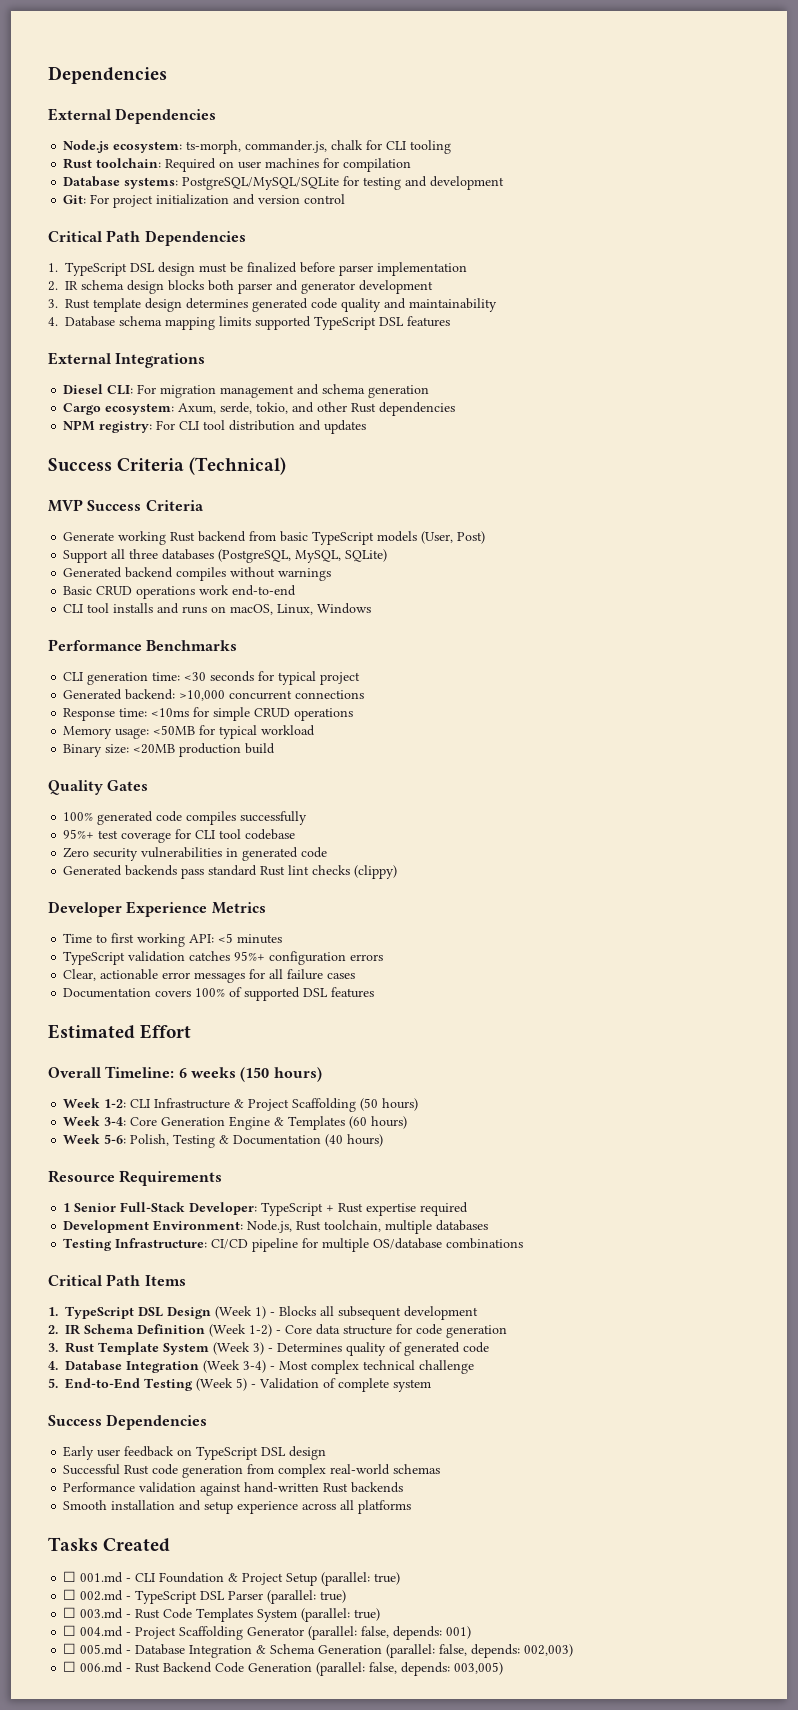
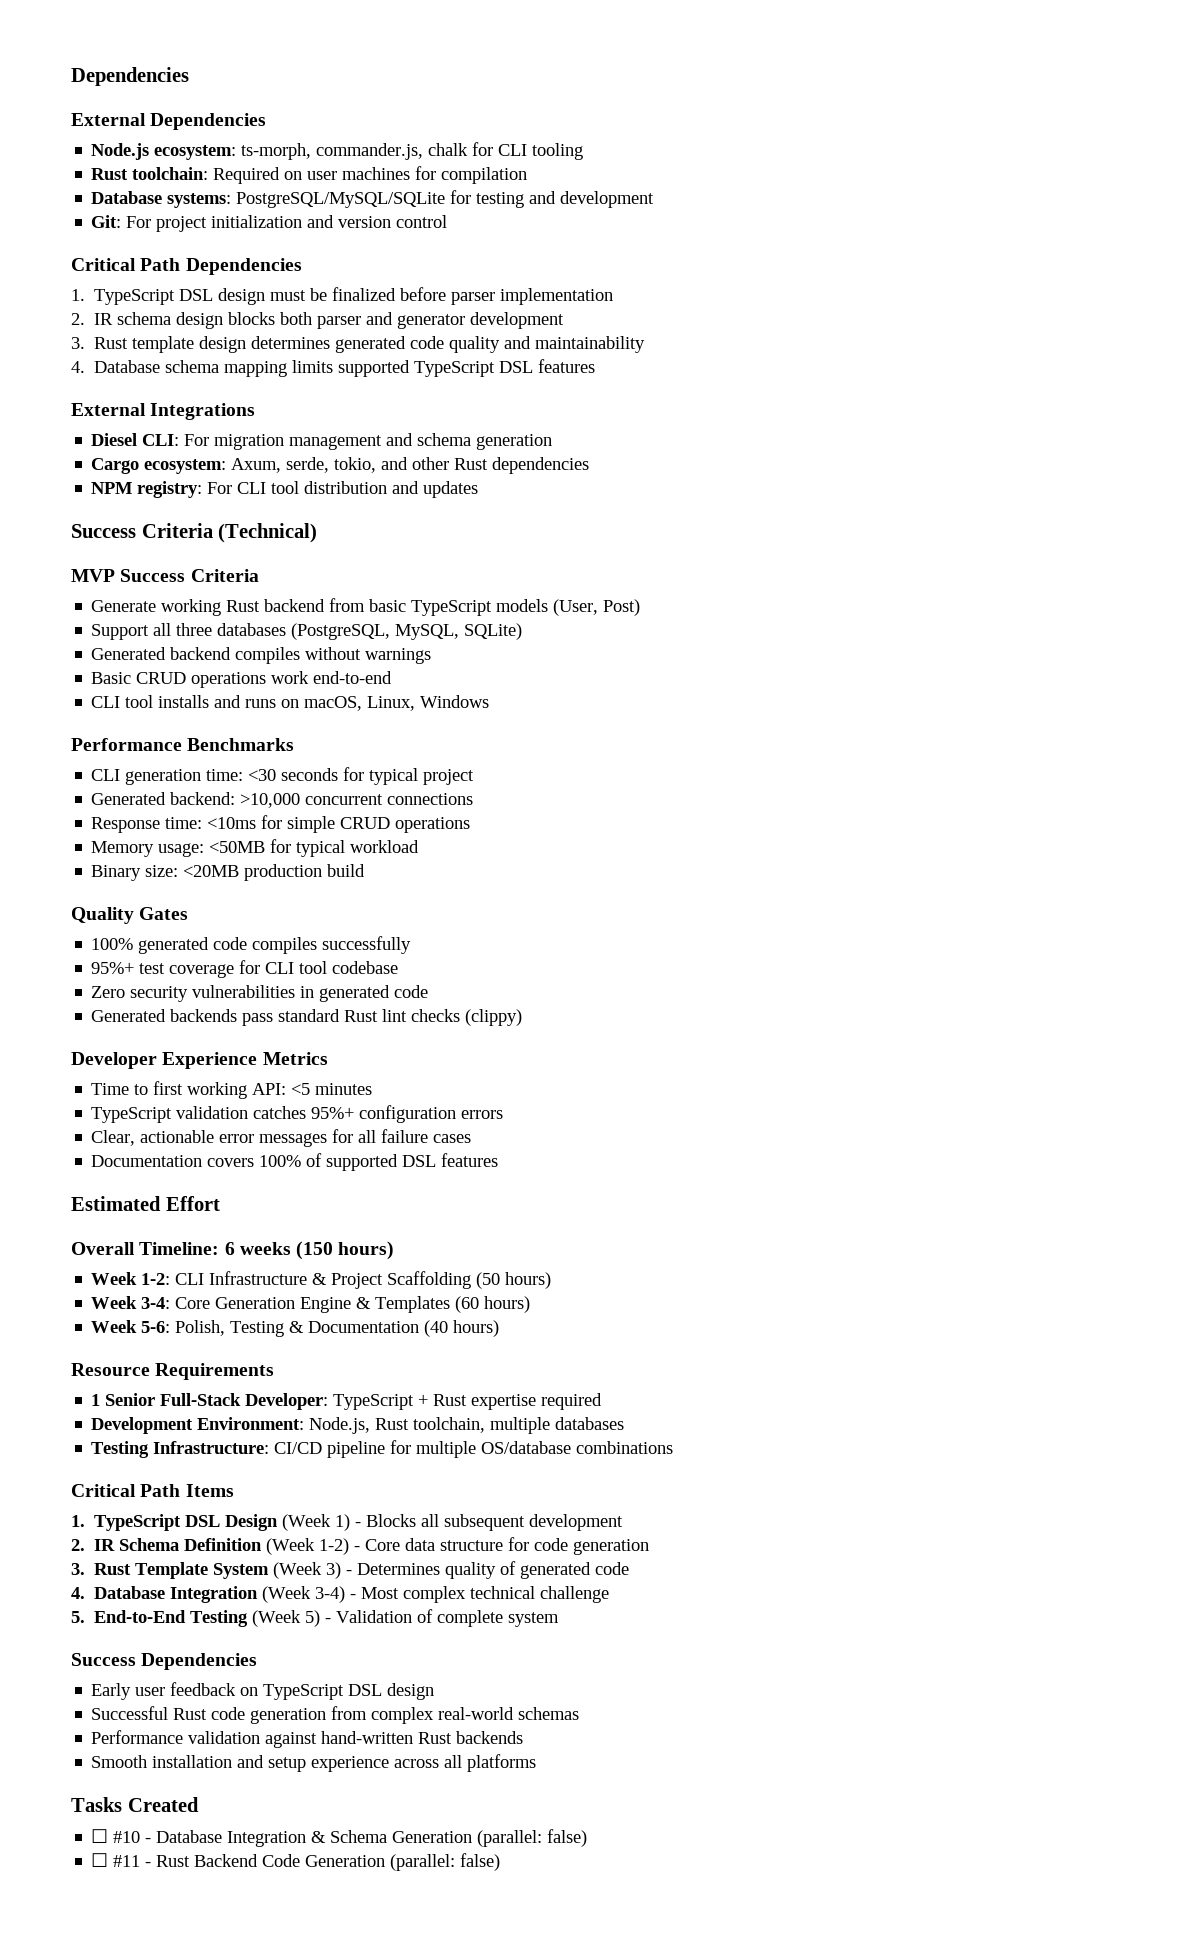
[80,1572,401,1586] [63,1589,347,1604] [63,1607,381,1622] [63,1625,472,1640] [63,1643,124,1655] 001.md - CLI Foundation & Project Setup (parallel: true) // ☐ 002.md - TypeScript DSL Parser (parallel: true) // ☐ 003.md - Rust Code Templates System (parallel: true) // ☐ 004.md - Project Scaffolding Generator (parallel: false, depends: 001) // ☐ 005.md -> [113,1831,141,1843] #10
[439,1644,574,1658] [63,1661,124,1673] false, depends: 002,003) // ☐ 006.md -> [547,1829,588,1847] [91,1853,141,1867] false) // ☐ #11
[369,1662,504,1676] false, depends: 003,005) -> [460,1853,501,1871] false)

